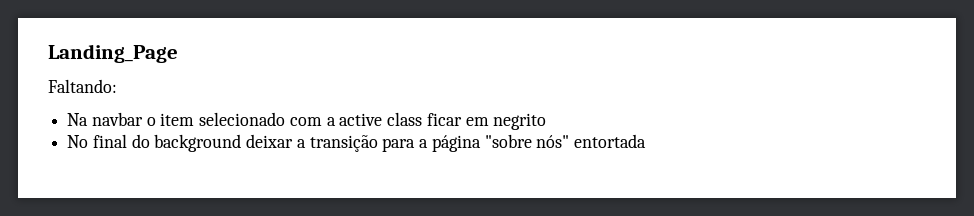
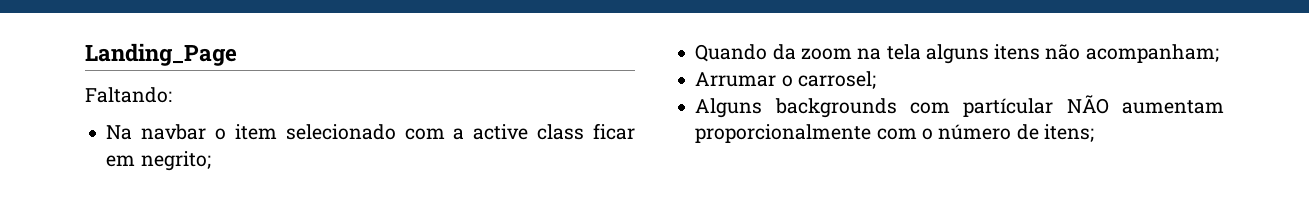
[493,113,547,130] [67,134,646,152] negrito // No final do background deixar a transição para a página "sobre nós" entortada -> [140,151,211,171] [695,44,1219,64] [695,71,876,89] [695,95,1224,118] [695,124,1094,143] negrito; // Quando da zoom na tela alguns itens não acompanham; // Arrumar o carrosel; // Alguns backgrounds com partícular NÃO aumentam proporcionalmente com o número de itens;

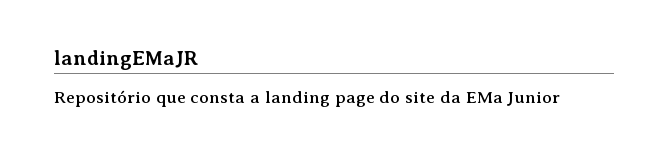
[85,43,237,66] [85,87,172,103] [106,123,635,140] [106,151,211,171] [695,44,1219,64] [695,71,876,89] [695,95,1224,118] [695,124,1094,143] Landing_Page // Faltando: // Na navbar o item selecionado com a active class ficar em negrito; // Quando da zoom na tela alguns itens não acompanham; // Arrumar o carrosel; // Alguns backgrounds com partícular NÃO aumentam proporcionalmente com o número de itens; -> [54,50,198,70] [54,90,561,107] landingEMaJR // Repositório que consta a landing page do site da EMa Junior

